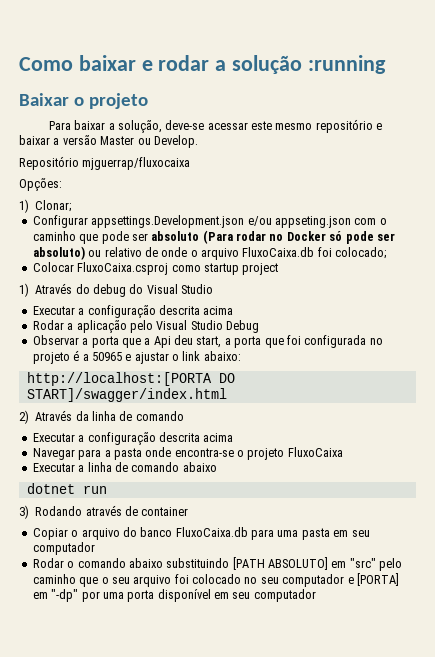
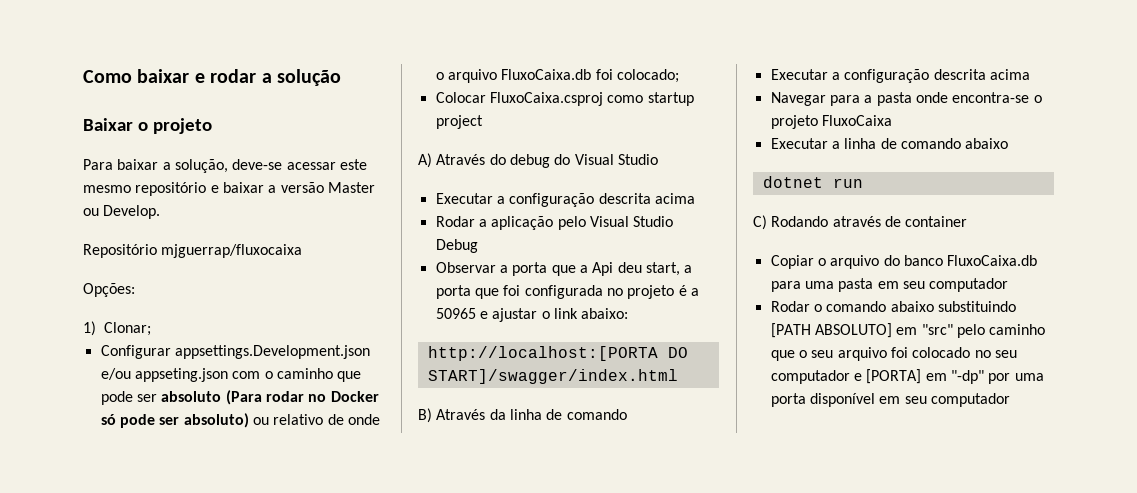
[307,55,386,74] :running -> (341, 77) none
[19,283,29,297] 1) -> [418,153,432,168] A)
[19,410,29,424] 2) -> [418,408,432,423] B)
[19,505,29,519] 3) -> [753,215,767,230] C)

